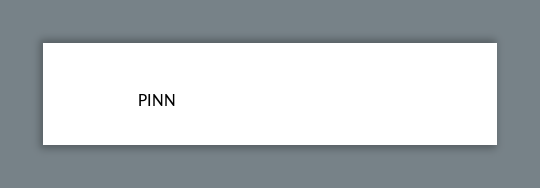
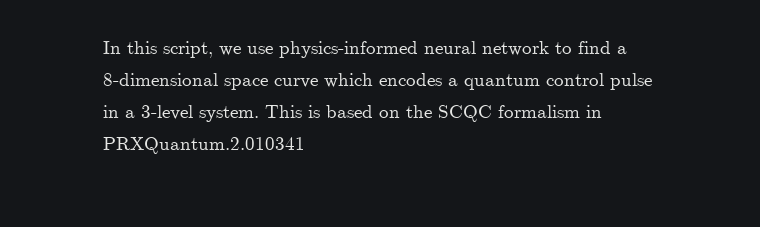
[138,94,176,106] PINN -> [103,41,627,58] [103,73,652,90] [103,105,602,122] [103,137,305,154] In this script, we use physics-informed neural network to find a 8-dimensional space curve which encodes a quantum control pulse in a 3-level system. This is based on the SCQC formalism in PRXQuantum.2.010341

